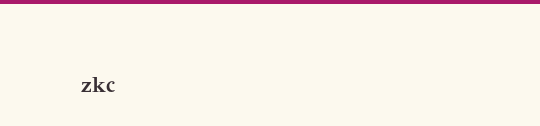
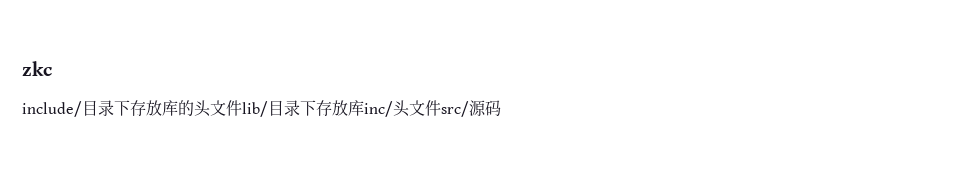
(116, 84) none -> [22,100,501,117] // include/目录下存放库的头文件lib/目录下存放库inc/头文件src/源码

